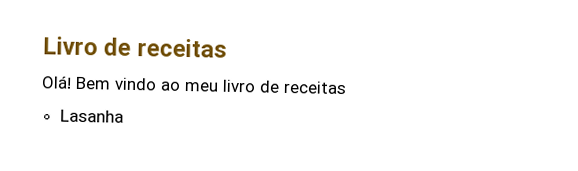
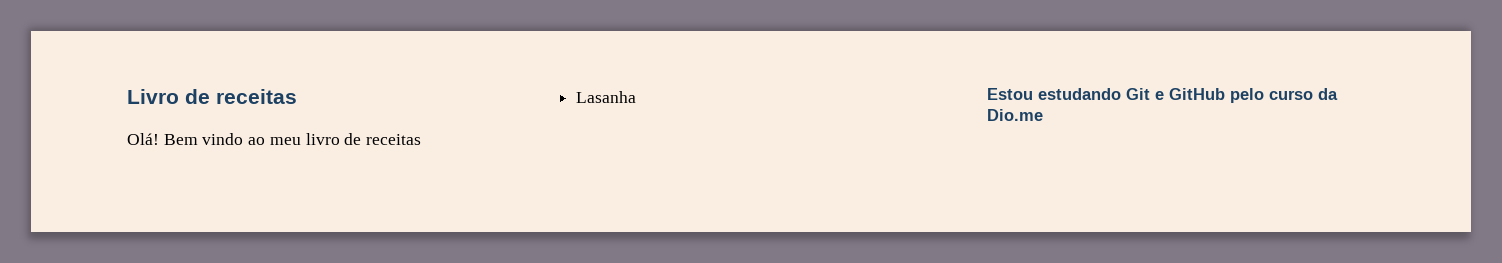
(124, 116) none -> [987,88,1338,103] [987,109,1043,121] // Estou estudando Git e GitHub pelo curso da Dio.me

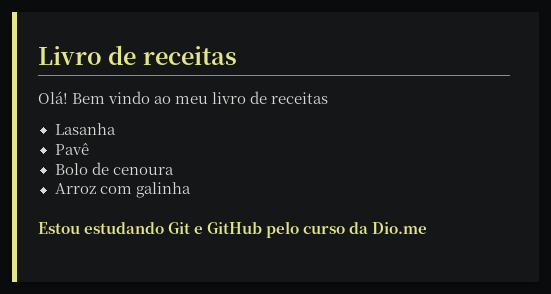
(637, 97) none -> [54,143,89,155] [54,162,174,175] [54,182,191,198] // Pavê // Bolo de cenoura // Arroz com galinha

